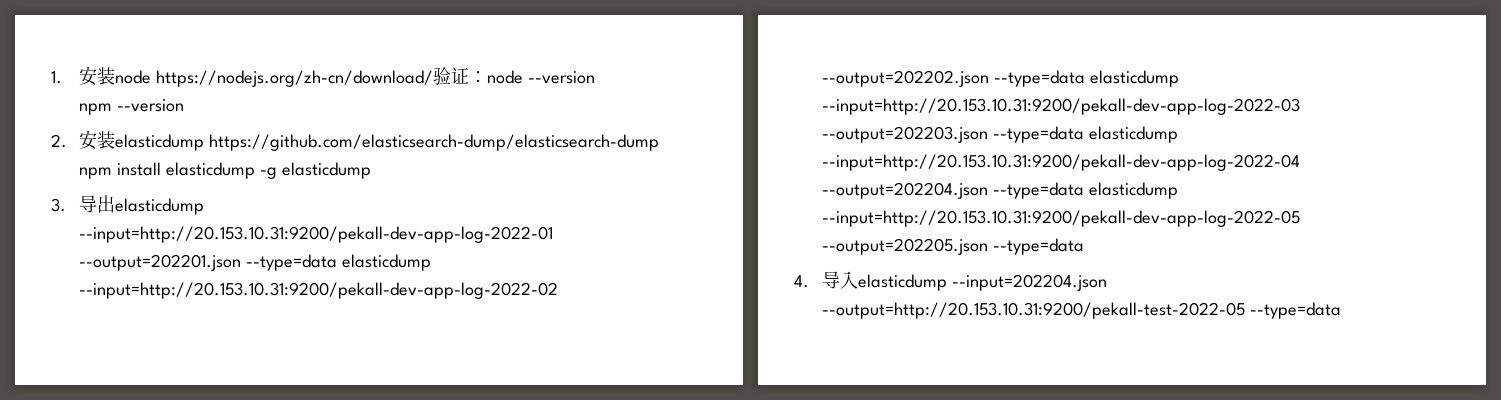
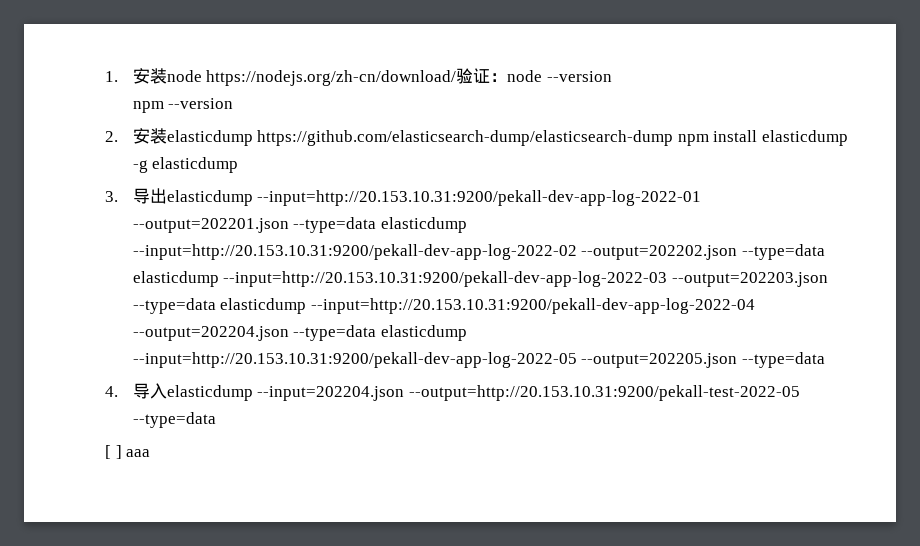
(1342, 310) none -> [105,445,151,459] // [ ] aaa

